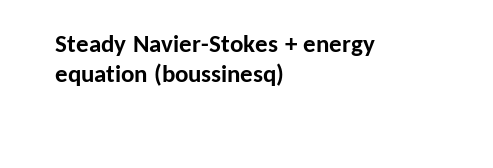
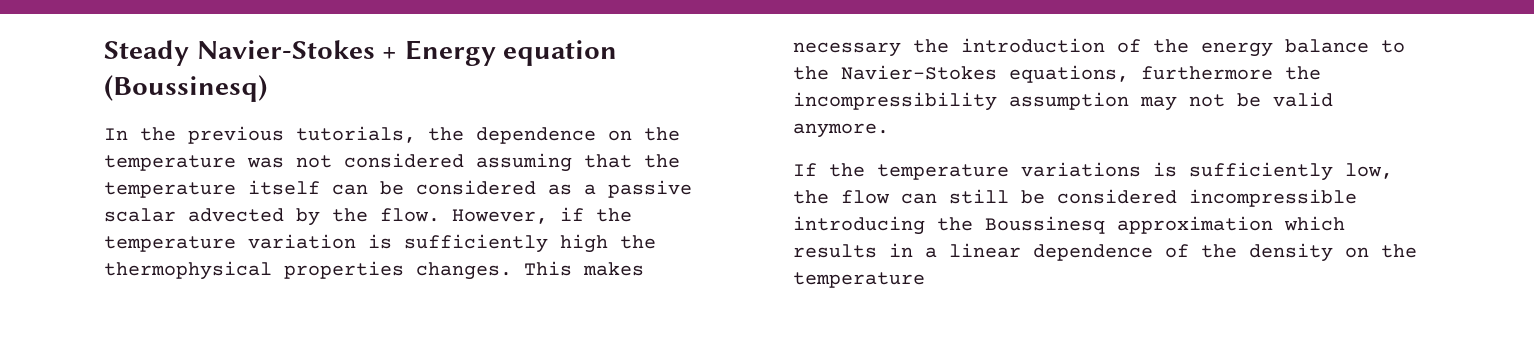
[303,40,376,56] [55,63,284,86] energy equation (boussinesq) -> [404,40,618,66] [104,75,267,102] [104,126,680,144] [104,153,680,172] [104,180,692,198] [104,207,632,226] [104,234,656,253] [104,261,644,280] [793,38,1405,57] [793,65,1321,83] [793,92,1333,111] [793,123,889,138] [793,162,1393,181] [793,189,1357,207] [793,216,1345,235] [793,243,1417,262] [793,272,925,288] Energy equation (Boussinesq) // In the previous tutorials, the dependence on the temperature was not considered assuming that the temperature itself can be considered as a passive scalar advected by the flow. However, if the temperature variation is sufficiently high the thermophysical properties changes. This makes necessary the introduction of the energy balance to the Navier-Stokes equations, furthermore the incompressibility assumption may not be valid anymore. // If the temperature variations is sufficiently low, the flow can still be considered incompressible introducing the Boussinesq approximation which results in a linear dependence of the density on the temperature

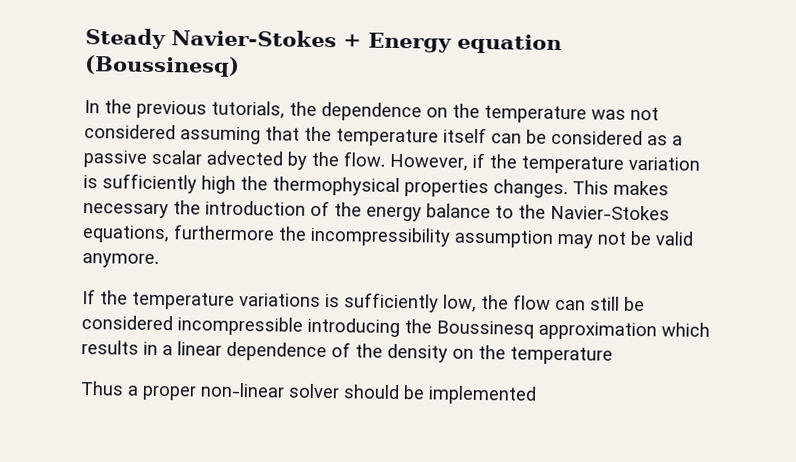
(925, 280) none -> [80,381,537,405] // Thus a proper non-linear solver should be implemented

